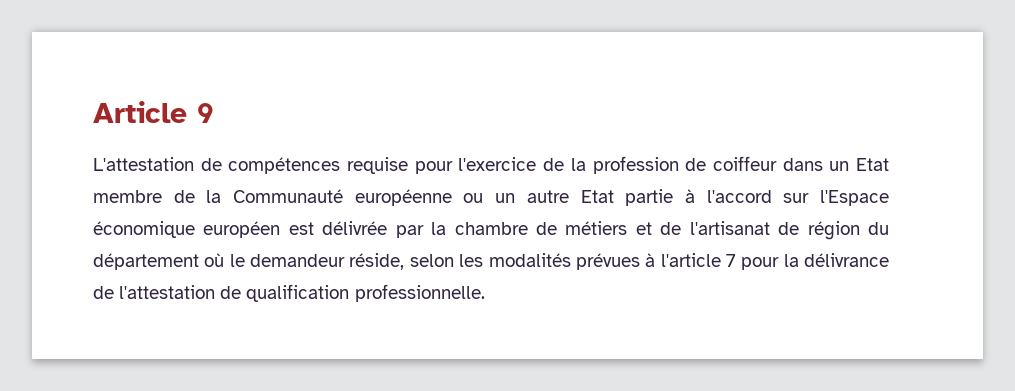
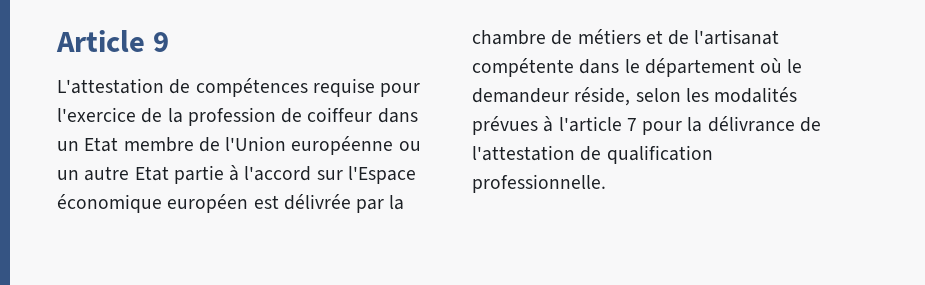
[206,189,344,203] la Communauté -> [225,136,287,151] l'Union
[778,221,890,240] de région du -> [472,58,640,77] compétente dans le

